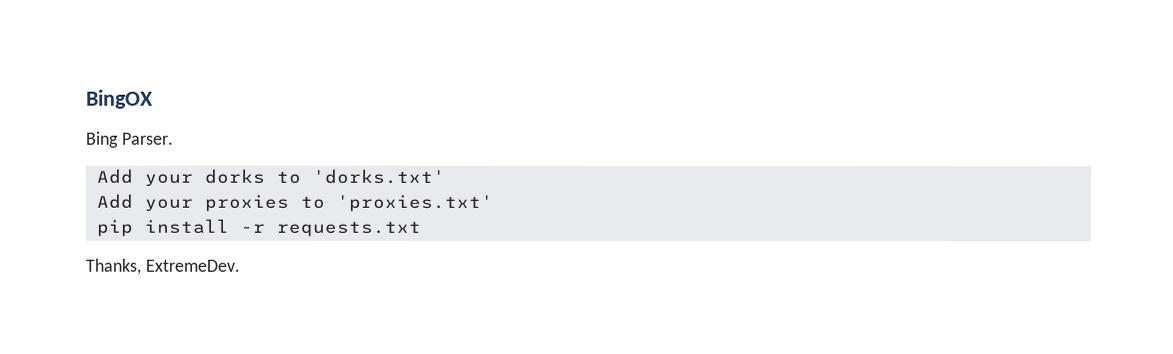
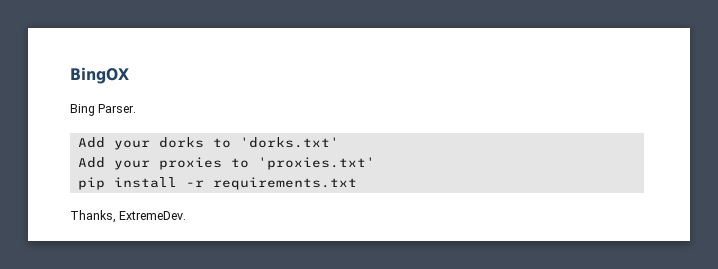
[275,221,421,237] requests.txt -> [212,177,357,190] requirements.txt

